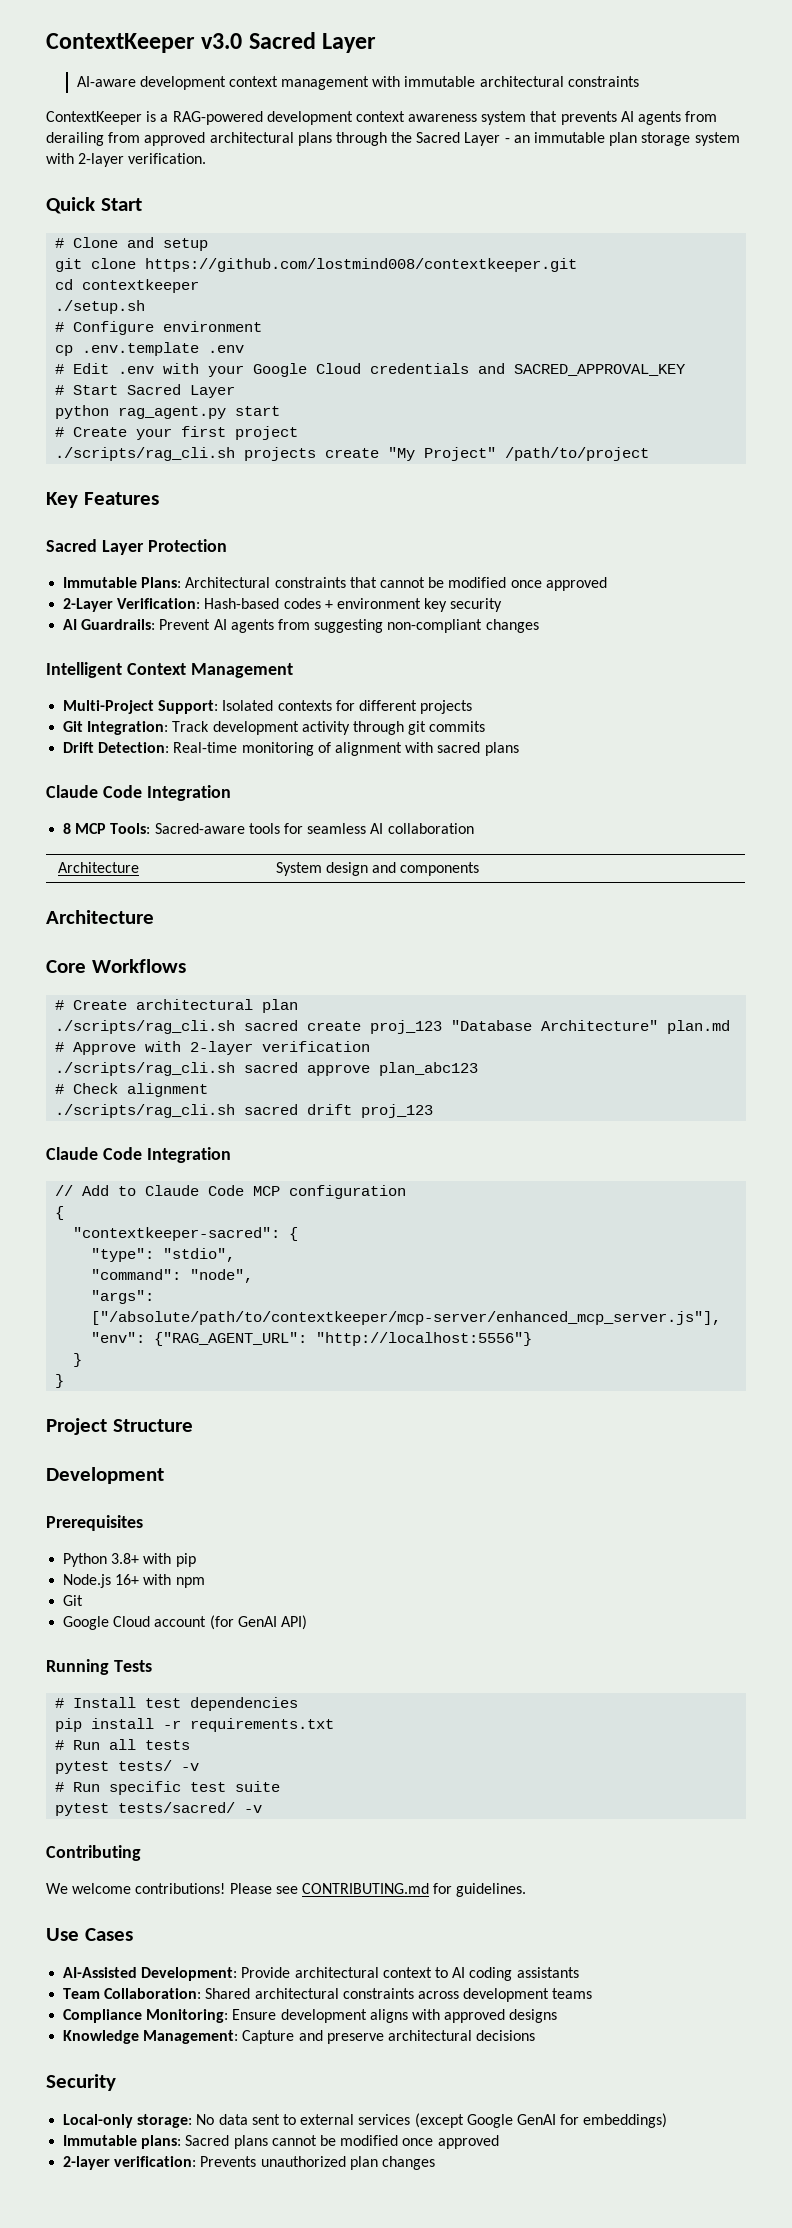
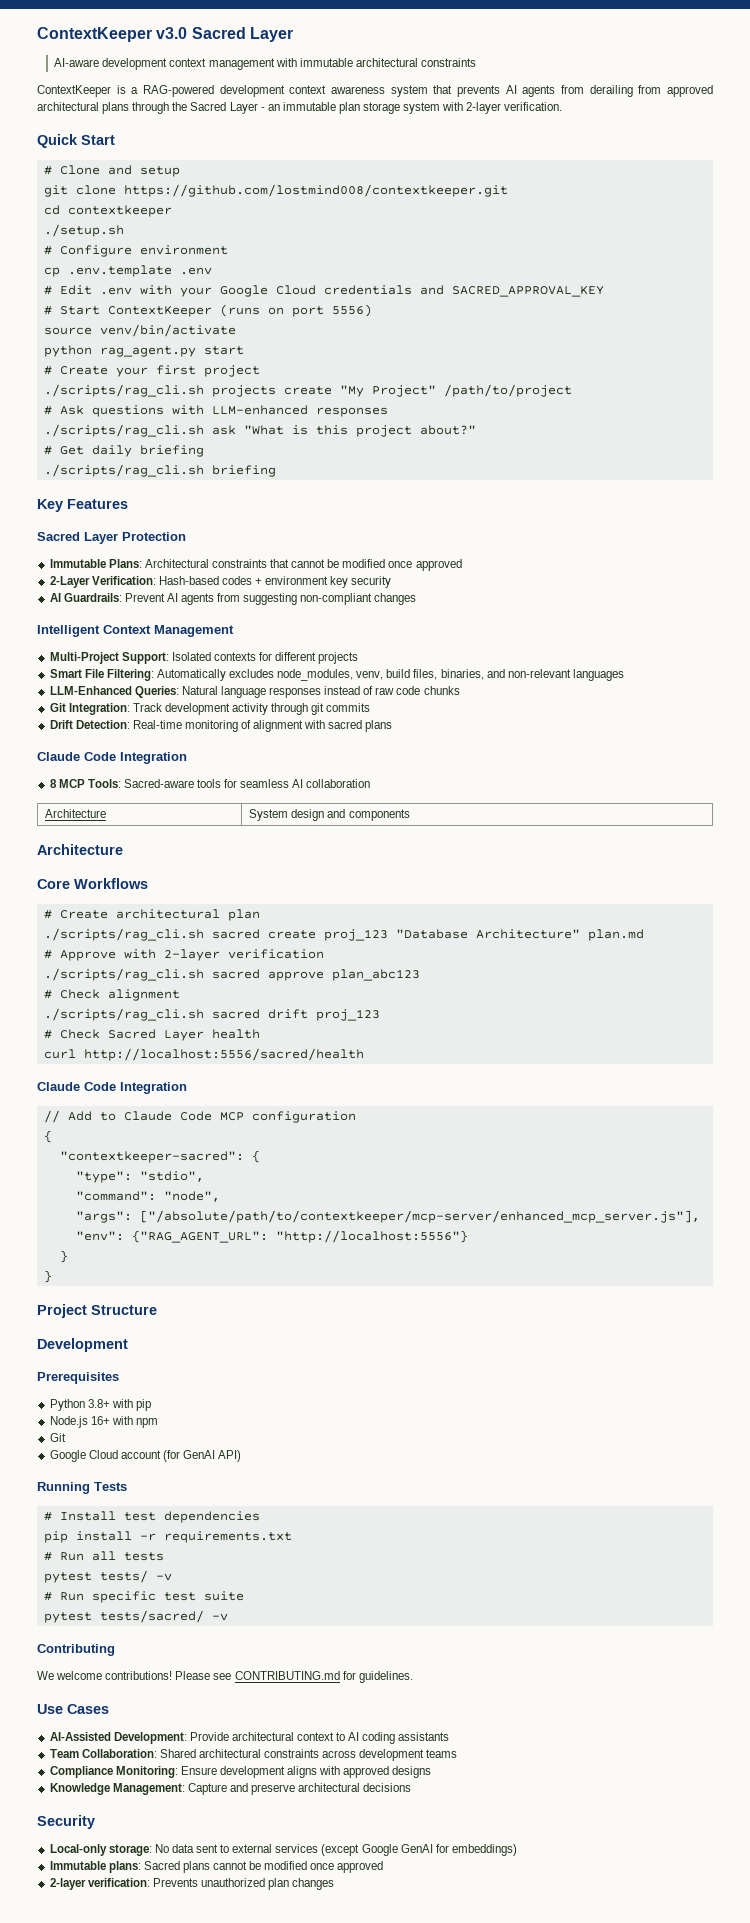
[127,384,236,398] Sacred Layer -> [107,304,372,317] [43,324,236,337] ContextKeeper (runs on port 5556) // source venv/bin/activate
(650, 454) none -> [43,405,388,417] [43,424,476,437] [43,445,204,457] [43,464,276,477] // # Ask questions with LLM-enhanced responses // ./scripts/rag_cli.sh ask "What is this project about?" // # Get daily briefing // ./scripts/rag_cli.sh briefing
(473, 707) none -> [49,669,624,681] [49,686,460,698] // Smart File Filtering: Automatically excludes node_modules, venv, build files, binaries, and non-relevant languages // LLM-Enhanced Queries: Natural language responses instead of raw code chunks
(434, 1111) none -> [43,1029,260,1041] [43,1048,364,1061] // # Check Sacred Layer health // curl http://localhost:5556/sacred/health

